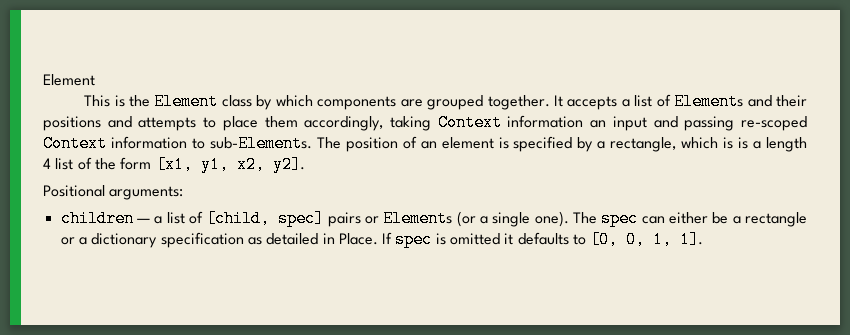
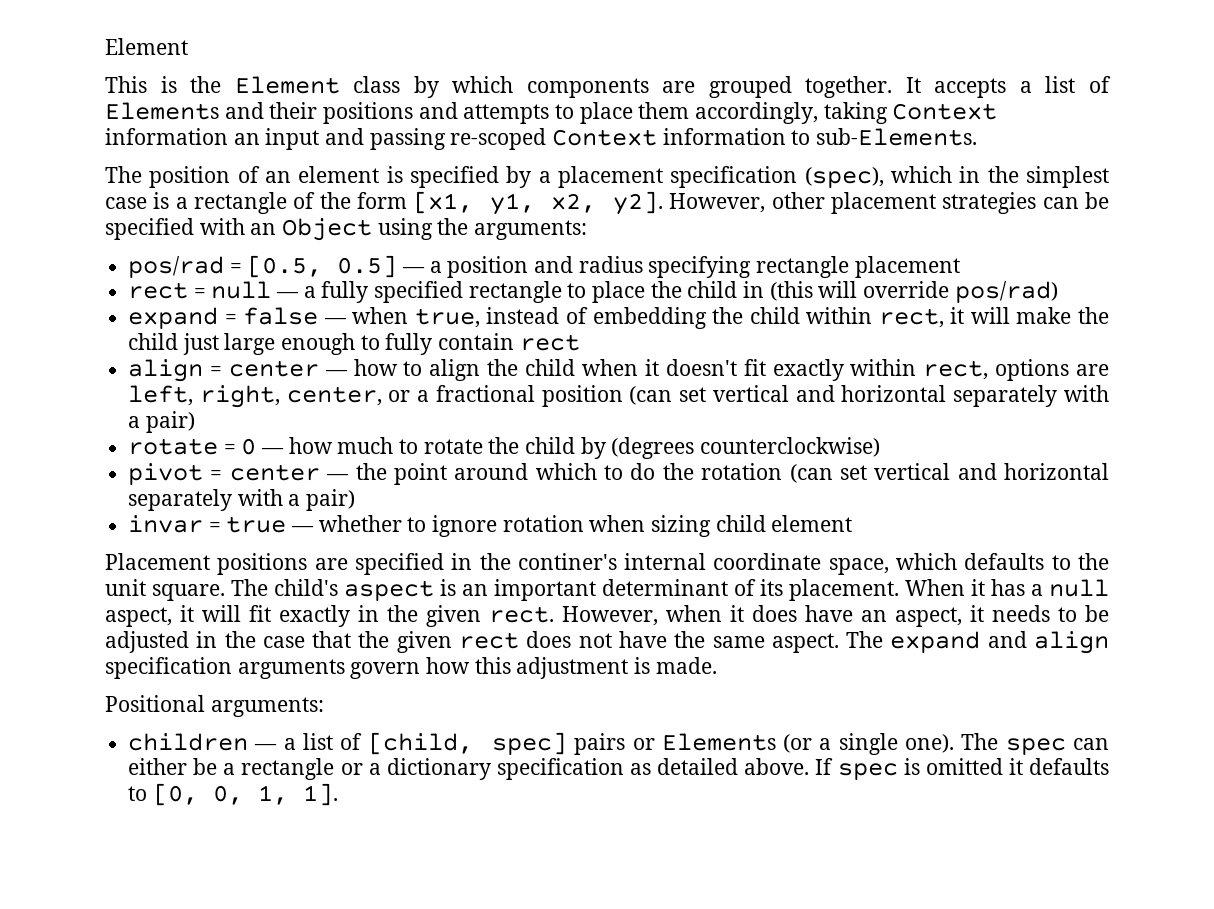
(312, 143) none -> (978, 137) //
[610,137,808,152] [43,158,74,170] rectangle, which is is a length 4 list -> [558,166,1110,188] [105,192,287,214] placement specification (spec), which in the simplest case is a rectangle
(305, 164) none -> [669,192,1110,214] [105,218,588,241] [128,255,960,278] [128,281,1058,303] [128,307,1109,329] [128,333,580,355] [128,359,1109,382] [128,385,1109,408] [128,411,195,433] [128,437,881,459] [128,463,1109,485] [128,489,356,511] [128,515,853,537] [105,553,1109,575] [105,579,1109,601] [105,605,1109,627] [105,631,1109,654] [105,657,717,679] However, other placement strategies can be specified with an Object using the arguments: // pos/rad = [0.5, 0.5] — a position and radius specifying rectangle placement // rect = null — a fully specified rectangle to place the child in (this will override pos/rad) // expand = false — when true, instead of embedding the child within rect, it will make the child just large enough to fully contain rect // align = center — how to align the child when it doesn't fit exactly within rect, options are left, right, center, or a fractional position (can set vertical and horizontal separately with a pair) // rotate = 0 — how much to rotate the child by (degrees counterclockwise) // pivot = center — the point around which to do the rotation (can set vertical and horizontal separately with a pair) // invar = true — whether to ignore rotation when sizing child element // Placement positions are specified in the continer's internal coordinate space, which defaults to the unit square. The child's aspect is an important determinant of its placement. When it has a null aspect, it will fit exactly in the given rect. However, when it does have an aspect, it needs to be adjusted in the case that the given rect does not have the same aspect. The expand and align specification arguments govern how this adjustment is made.
[322,233,378,245] in Place. -> [744,758,810,775] above.

